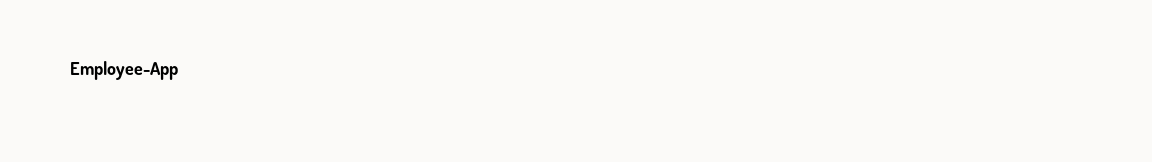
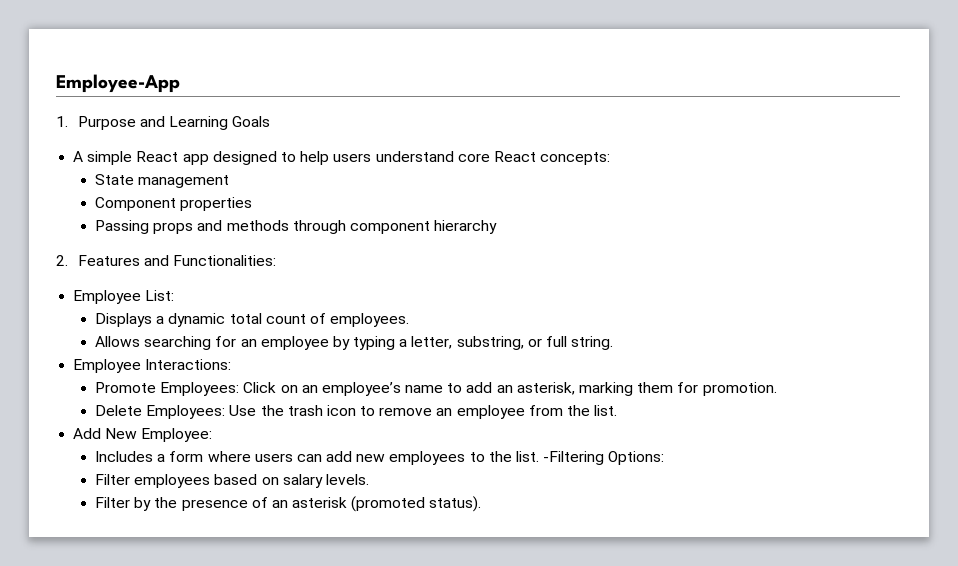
(178, 70) none -> [56,116,271,130] [73,151,611,165] [94,174,230,188] [94,197,253,211] [94,220,498,234] [56,255,277,266] [73,290,175,304] [94,313,410,327] [94,336,614,350] [73,359,232,373] [94,382,777,396] [94,405,618,419] [73,428,213,442] [94,451,665,465] [94,474,369,488] [94,496,482,512] // 1. Purpose and Learning Goals // A simple React app designed to help users understand core React concepts: // State management // Component properties // Passing props and methods through component hierarchy // 2. Features and Functionalities: // Employee List: // Displays a dynamic total count of employees. // Allows searching for an employee by typing a letter, substring, or full string. // Employee Interactions: // Promote Employees: Click on an employee’s name to add an asterisk, marking them for promotion. // Delete Employees: Use the trash icon to remove an employee from the list. // Add New Employee: // Includes a form where users can add new employees to the list. -Filtering Options: // Filter employees based on salary levels. // Filter by the presence of an asterisk (promoted status).

